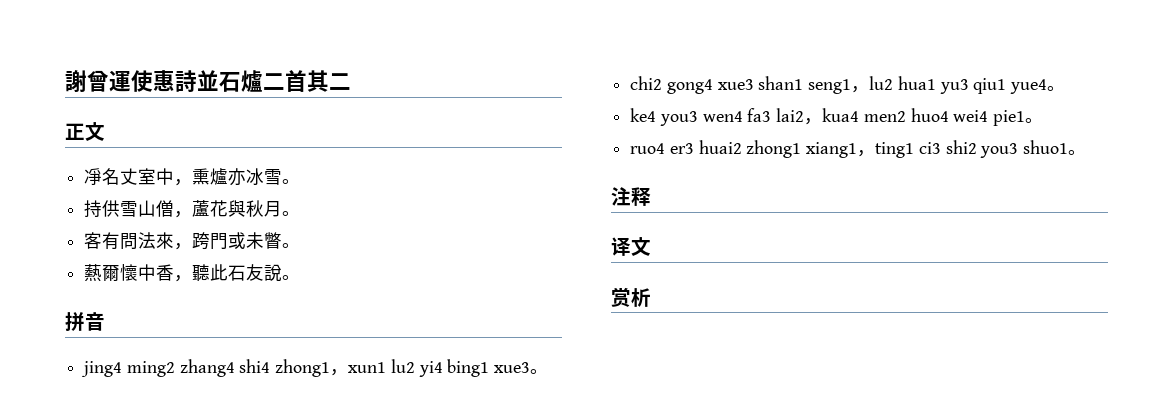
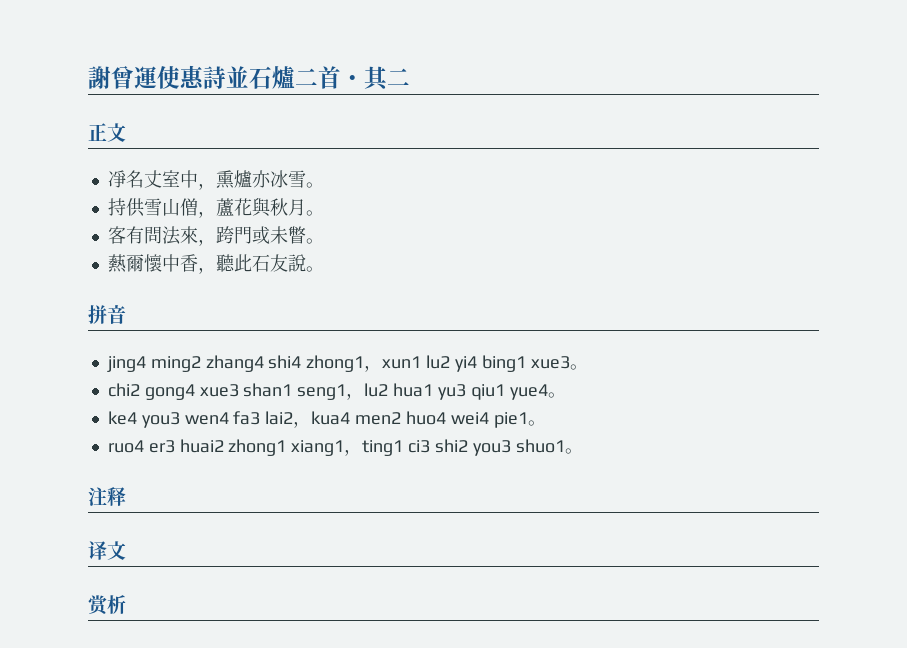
(307, 81) none -> [341,75,364,86] ・

